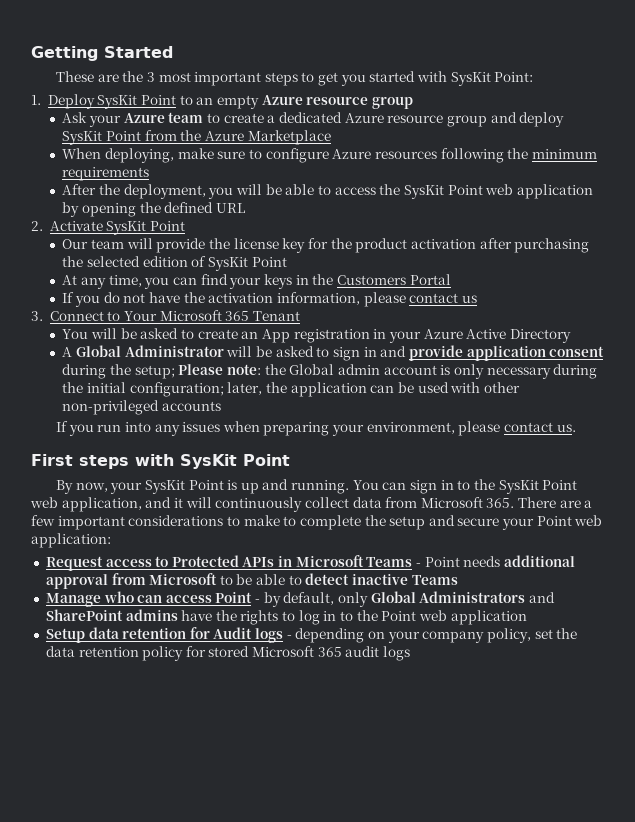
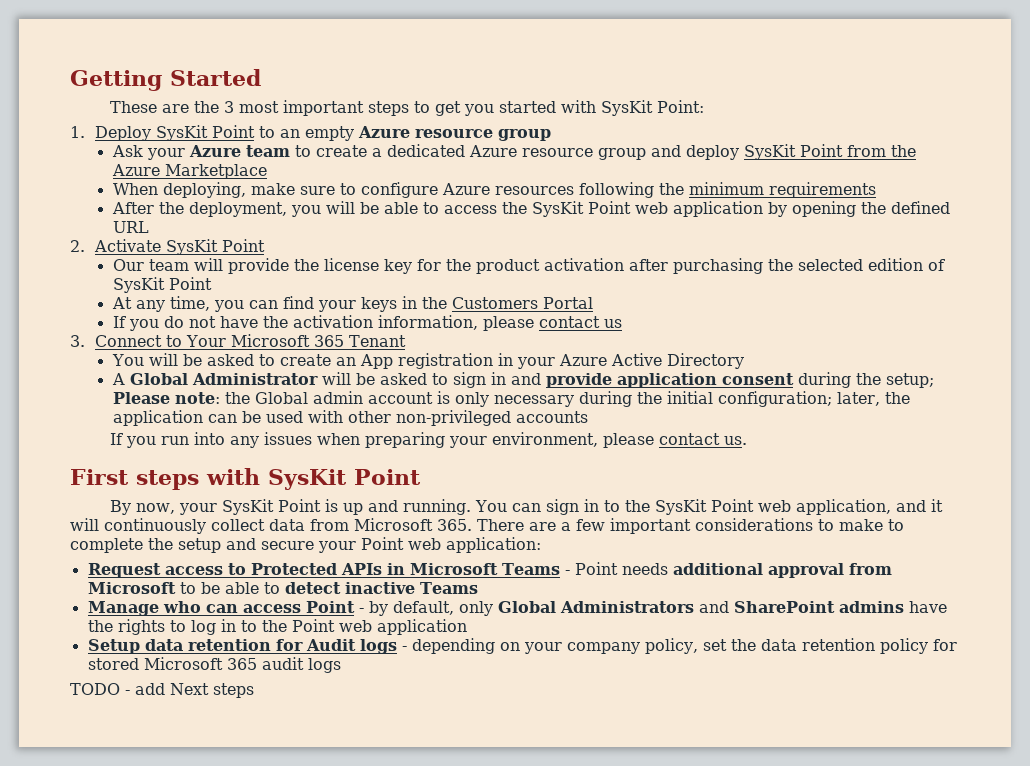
(411, 653) none -> [70,683,254,698] // TODO - add Next steps

